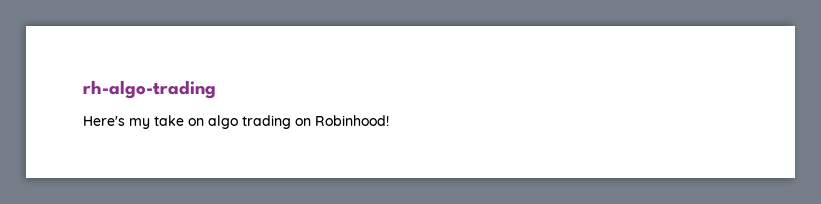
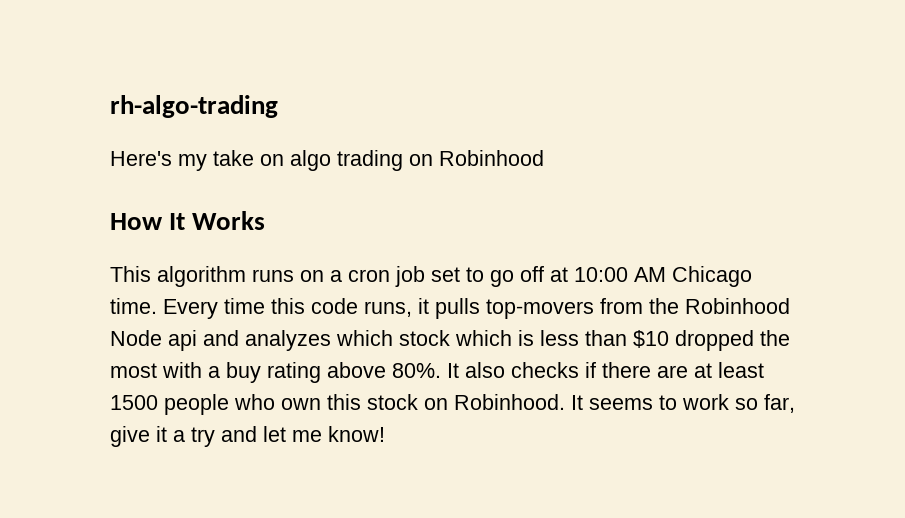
[315,115,389,126] Robinhood! -> [439,150,544,166] [110,211,266,230] [110,266,752,287] [110,298,790,319] [110,330,790,351] [110,362,764,383] [110,394,795,415] [110,426,385,447] Robinhood // How It Works // This algorithm runs on a cron job set to go off at 10:00 AM Chicago time. Every time this code runs, it pulls top-movers from the Robinhood Node api and analyzes which stock which is less than $10 dropped the most with a buy rating above 80%. It also checks if there are at least 1500 people who own this stock on Robinhood. It seems to work so far, give it a try and let me know!

